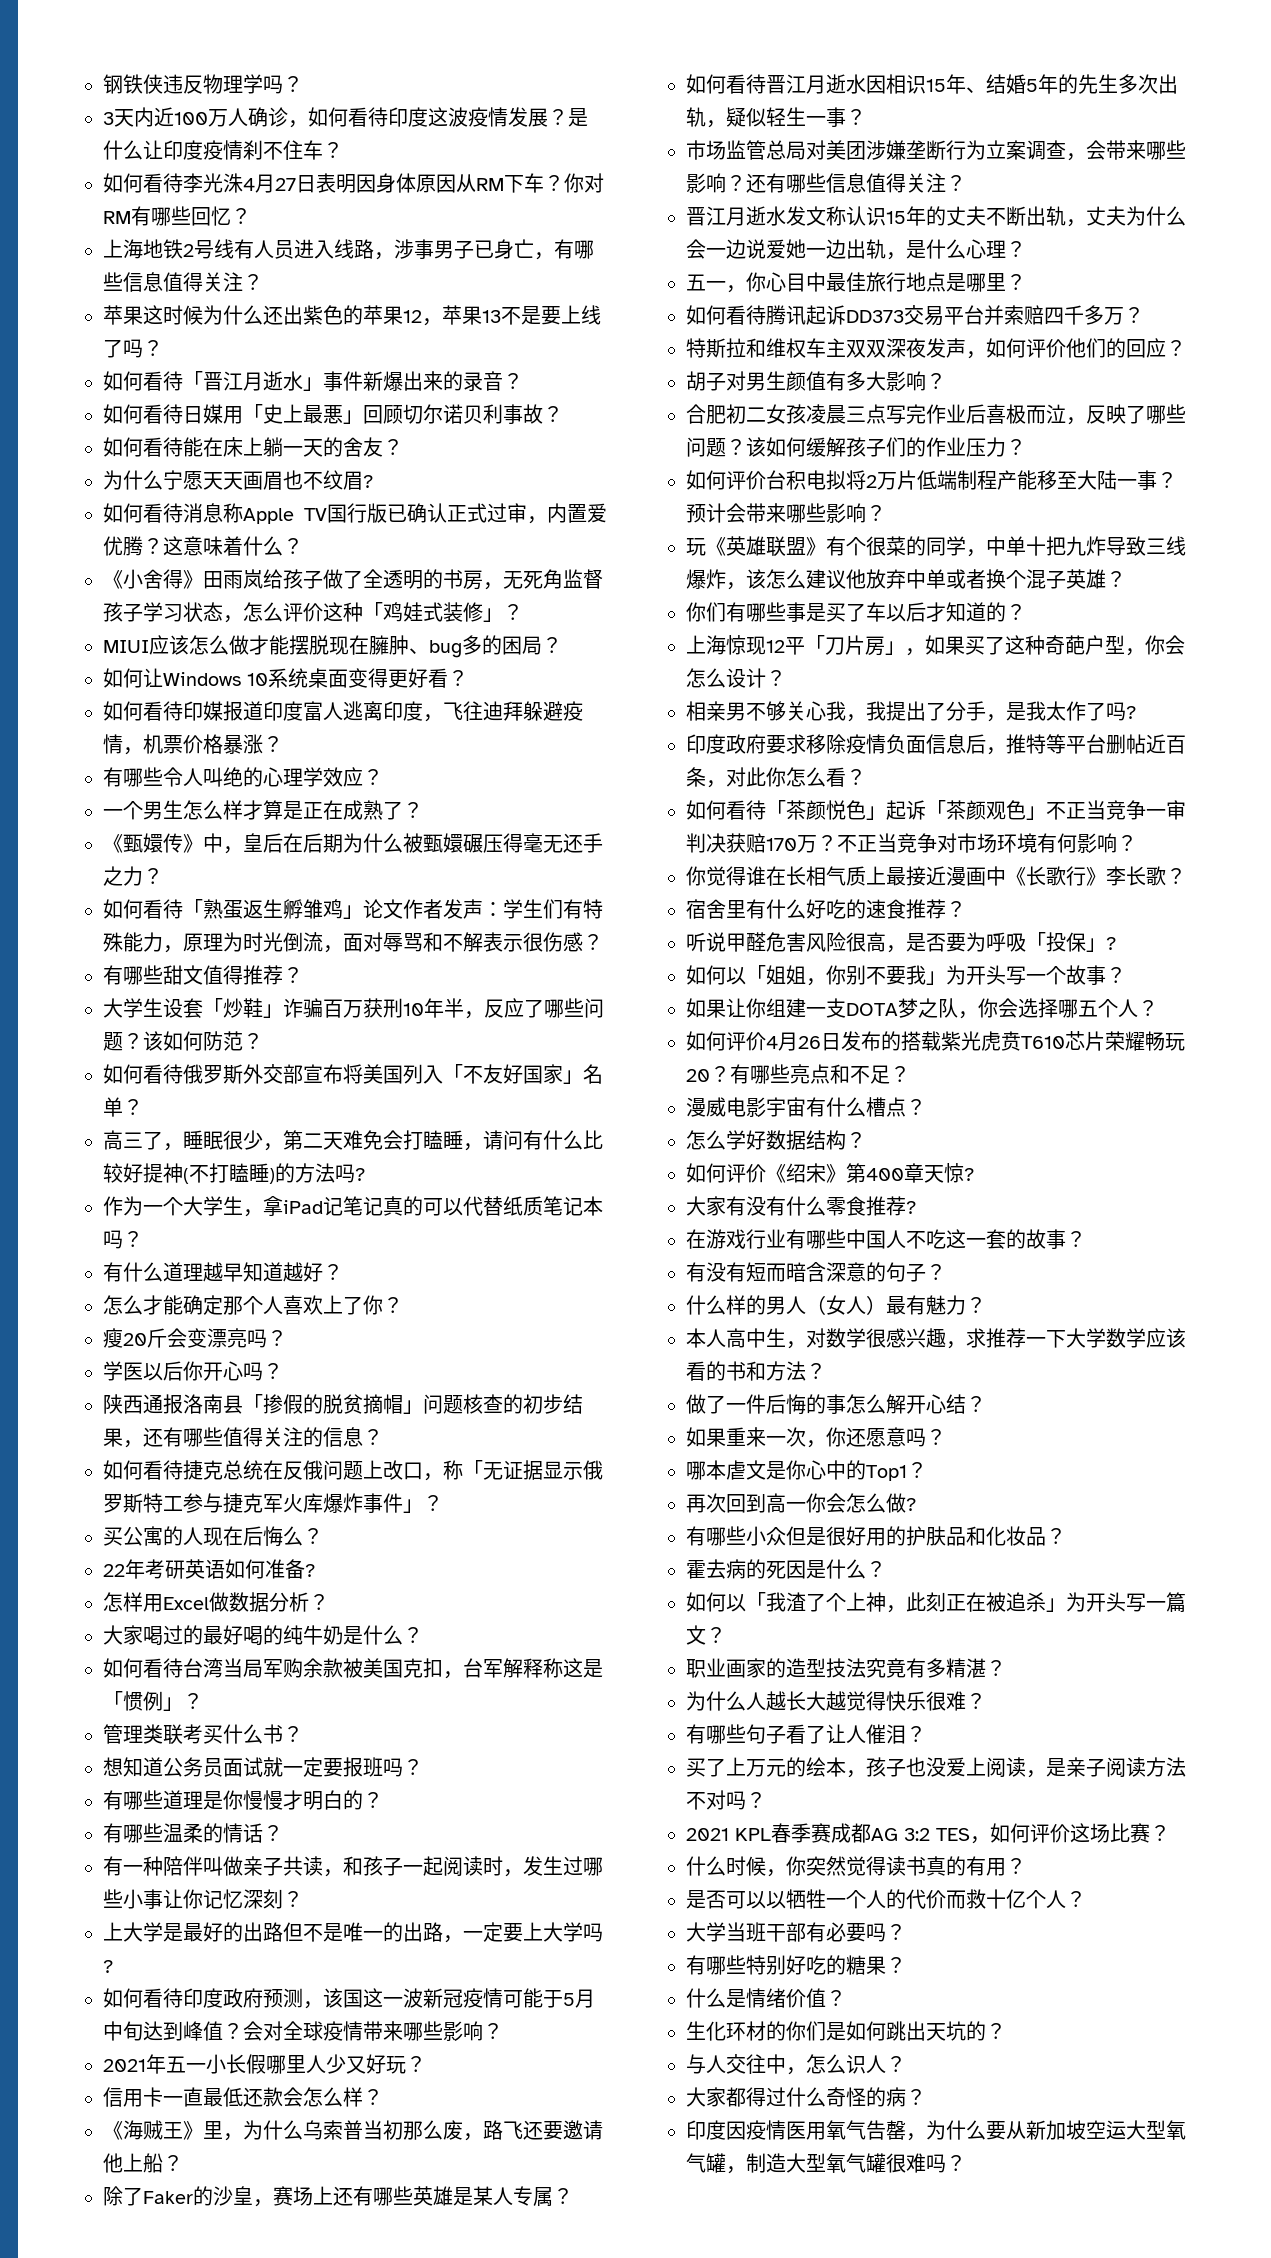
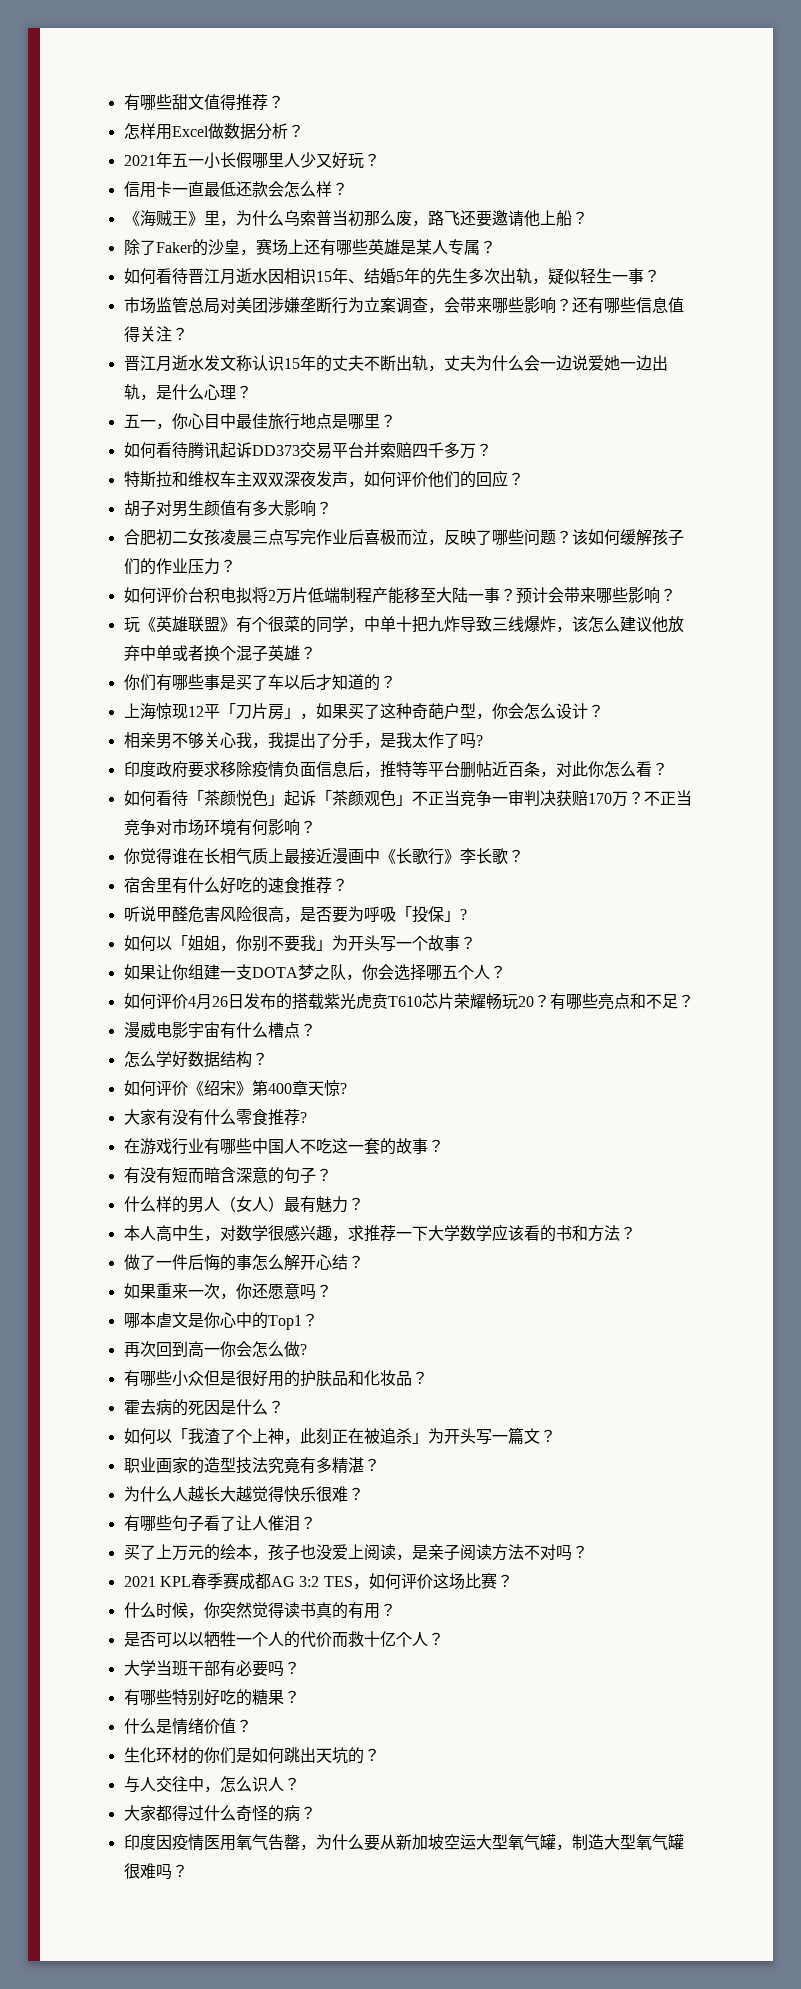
[103,74,303,94] [103,107,588,128] [103,140,343,160] [103,173,604,193] [103,206,251,226] [103,239,594,260] [103,272,263,292] [103,305,601,326] [103,339,163,358] [103,371,523,392] [103,404,563,424] [103,437,403,457] [103,470,373,490] [103,503,607,524] [103,536,303,556] [103,569,603,590] [103,602,523,623] [103,635,562,658] [103,668,468,688] [103,701,583,722] [103,734,283,755] [103,767,383,787] [103,800,423,820] [103,833,603,854] [103,866,163,886] [103,899,603,919] [103,932,603,953] 钢铁侠违反物理学吗？ // 3天内近100万人确诊，如何看待印度这波疫情发展？是什么让印度疫情刹不住车？ // 如何看待李光洙4月27日表明因身体原因从RM下车？你对RM有哪些回忆？ // 上海地铁2号线有人员进入线路，涉事男子已身亡，有哪些信息值得关注？ // 苹果这时候为什么还出紫色的苹果12，苹果13不是要上线了吗？ // 如何看待「晋江月逝水」事件新爆出来的录音？ // 如何看待日媒用「史上最悪」回顾切尔诺贝利事故？ // 如何看待能在床上躺一天的舍友？ // 为什么宁愿天天画眉也不纹眉? // 如何看待消息称Apple TV国行版已确认正式过审，内置爱优腾？这意味着什么？ // 《小舍得》田雨岚给孩子做了全透明的书房，无死角监督孩子学习状态，怎么评价这种「鸡娃式装修」？ // MIUI应该怎么做才能摆脱现在臃肿、bug多的困局？ // 如何让Windows 10系统桌面变得更好看？ // 如何看待印媒报道印度富人逃离印度，飞往迪拜躲避疫情，机票价格暴涨？ // 有哪些令人叫绝的心理学效应？ // 一个男生怎么样才算是正在成熟了？ // 《甄嬛传》中，皇后在后期为什么被甄嬛碾压得毫无还手之力？ // 如何看待「熟蛋返生孵雏鸡」论文作者发声：学生们有特殊能力，原理为时光倒流，面对辱骂和不解表示很伤感？ // -> (123, 102) none
[103,998,604,1019] [103,1031,263,1051] [103,1064,603,1084] [103,1097,143,1117] [103,1130,603,1151] [103,1163,365,1184] [103,1196,603,1217] [103,1230,143,1249] [103,1262,343,1282] [103,1295,403,1315] [103,1328,287,1348] [103,1361,283,1381] [103,1394,583,1414] [103,1427,383,1448] [103,1460,603,1481] [103,1493,443,1514] [103,1526,323,1547] [103,1559,315,1579] // 大学生设套「炒鞋」诈骗百万获刑10年半，反应了哪些问题？该如何防范？ // 如何看待俄罗斯外交部宣布将美国列入「不友好国家」名单？ // 高三了，睡眠很少，第二天难免会打瞌睡，请问有什么比较好提神(不打瞌睡)的方法吗? // 作为一个大学生，拿iPad记笔记真的可以代替纸质笔记本吗？ // 有什么道理越早知道越好？ // 怎么才能确定那个人喜欢上了你？ // 瘦20斤会变漂亮吗？ // 学医以后你开心吗？ // 陕西通报洛南县「掺假的脱贫摘帽」问题核查的初步结果，还有哪些值得关注的信息？ // 如何看待捷克总统在反俄问题上改口，称「无证据显示俄罗斯特工参与捷克军火库爆炸事件」？ // 买公寓的人现在后悔么？ // 22年考研英语如何准备? -> (284, 102) none
[103,1625,423,1646] [103,1658,603,1679] [103,1691,203,1711] [103,1724,303,1745] [103,1757,423,1777] [103,1790,383,1810] [103,1823,283,1843] [103,1856,603,1877] [103,1889,303,1909] [103,1922,603,1943] [103,1960,113,1973] [103,1988,595,2009] [103,2021,503,2041] // 大家喝过的最好喝的纯牛奶是什么？ // 如何看待台湾当局军购余款被美国克扣，台军解释称这是「惯例」？ // 管理类联考买什么书？ // 想知道公务员面试就一定要报班吗？ // 有哪些道理是你慢慢才明白的？ // 有哪些温柔的情话？ // 有一种陪伴叫做亲子共读，和孩子一起阅读时，发生过哪些小事让你记忆深刻？ // 上大学是最好的出路但不是唯一的出路，一定要上大学吗? // 如何看待印度政府预测，该国这一波新冠疫情可能于5月中旬达到峰值？会对全球疫情带来哪些影响？ -> (304, 131) none

